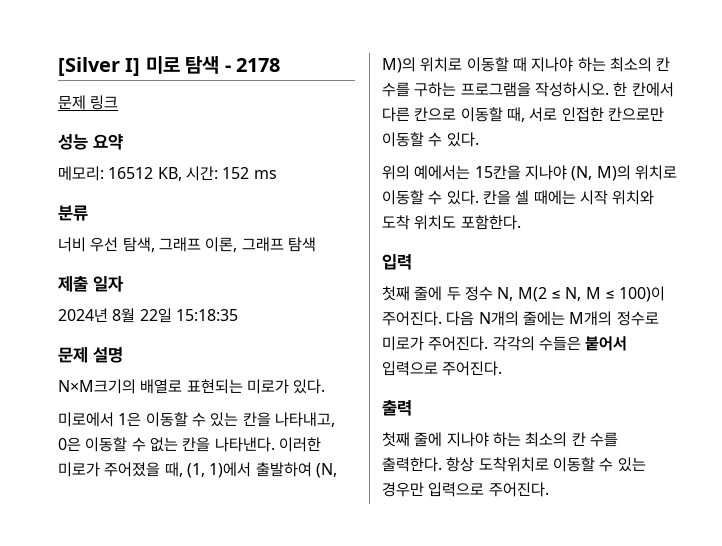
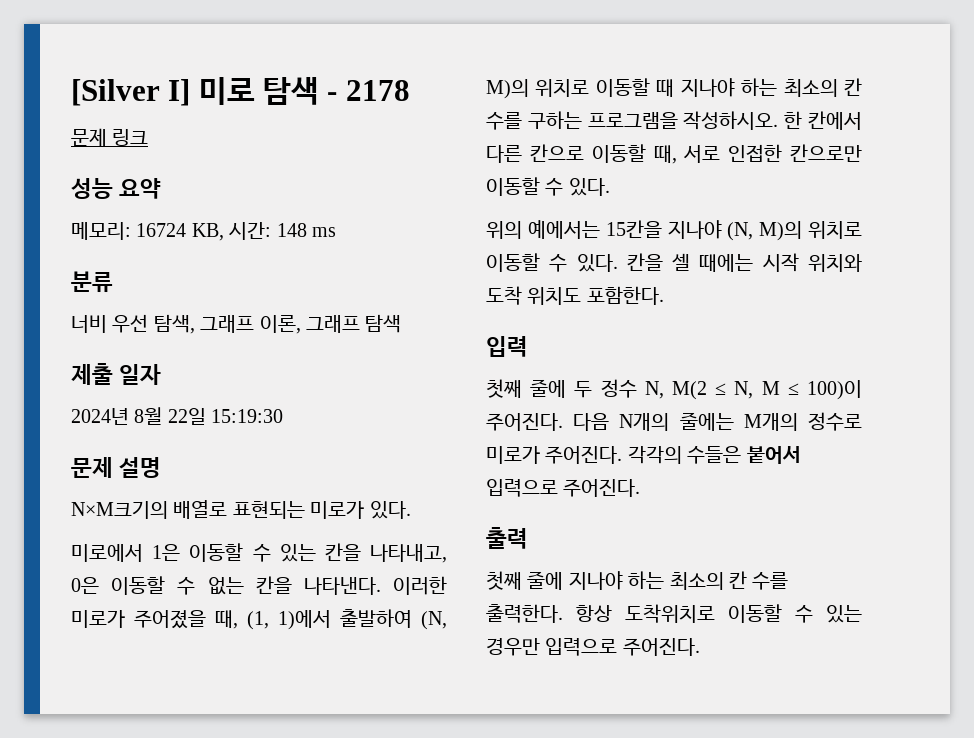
[108,167,154,179] 16512 -> [136,223,187,237] 16724
[222,167,250,179] 152 -> [276,223,307,237] 148
[175,309,238,321] 15:18:35 -> [211,409,284,423] 15:19:30

